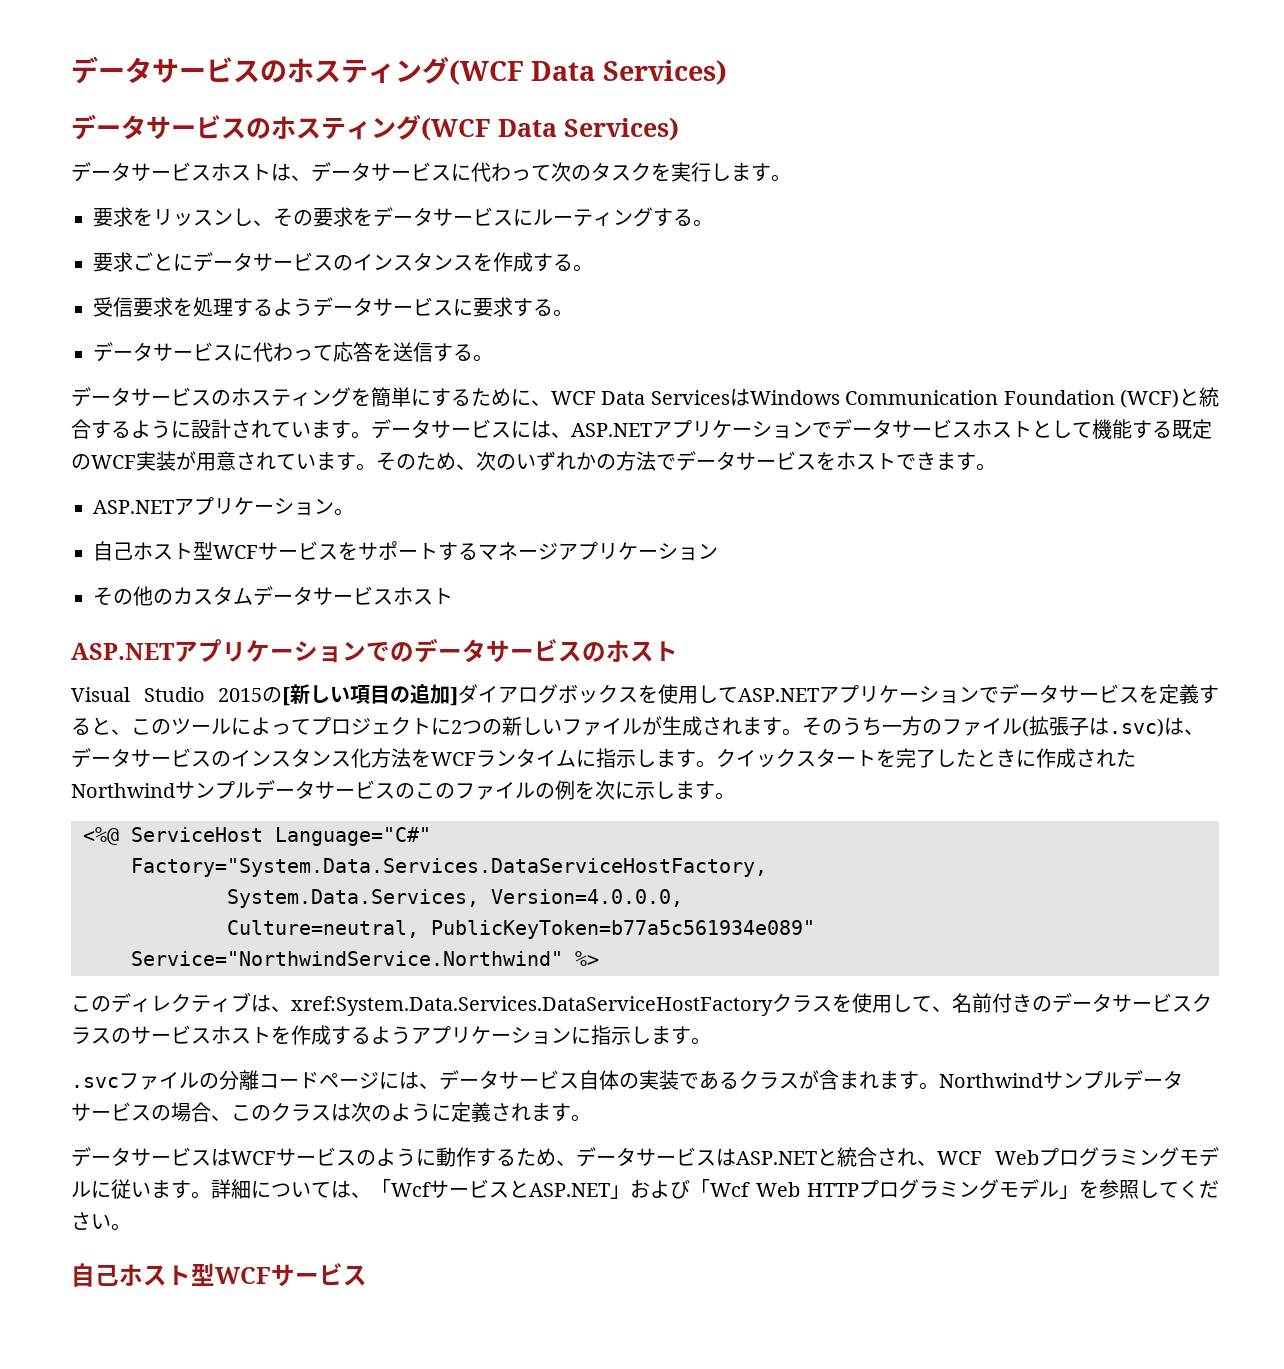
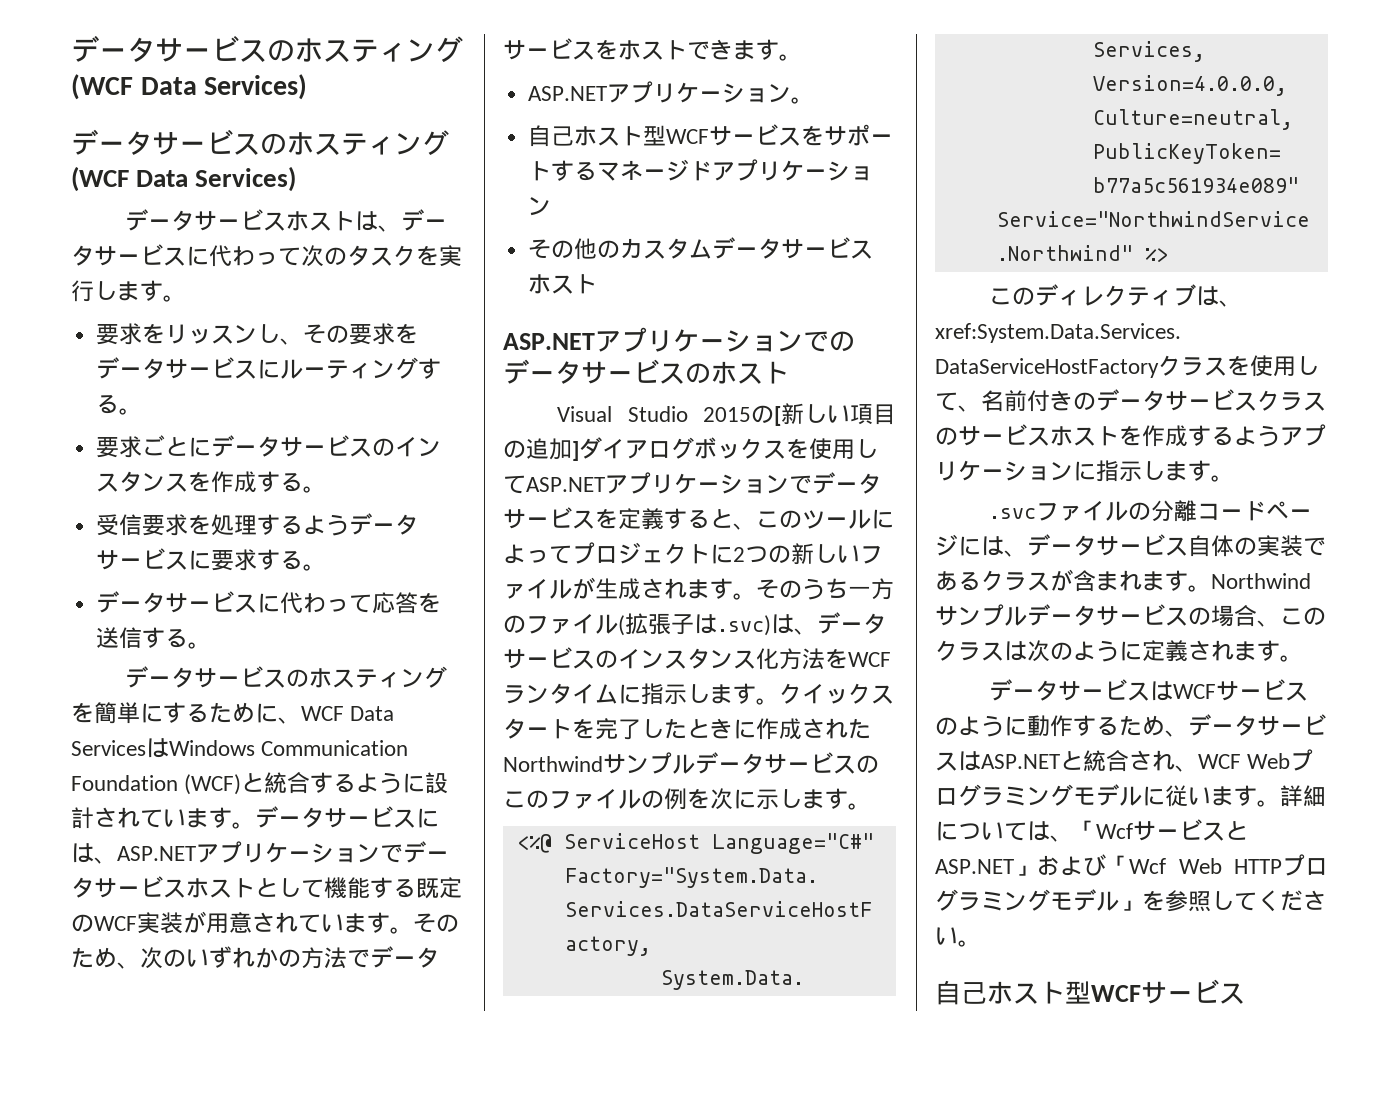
(558, 551) none -> [689,161,713,181] ド

